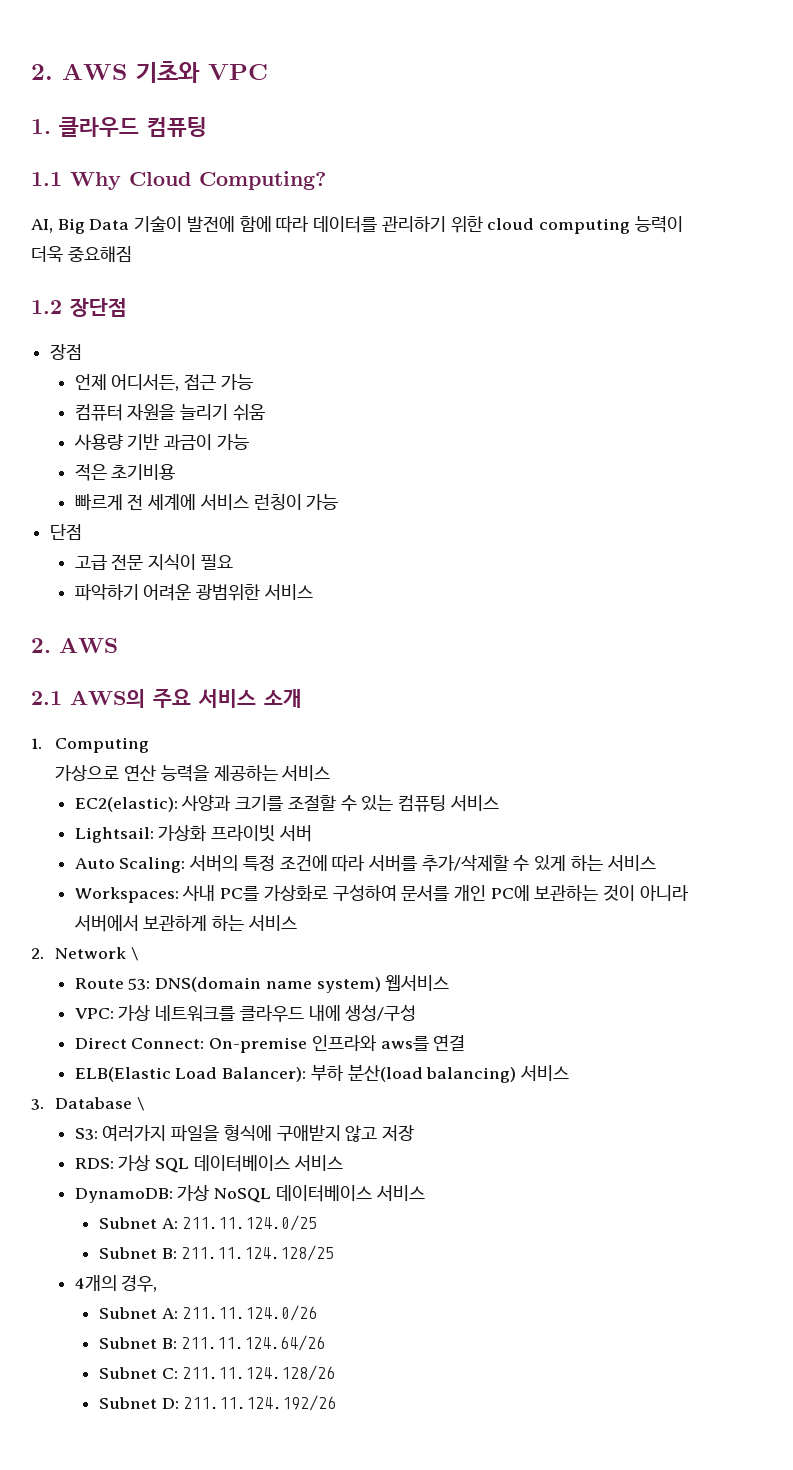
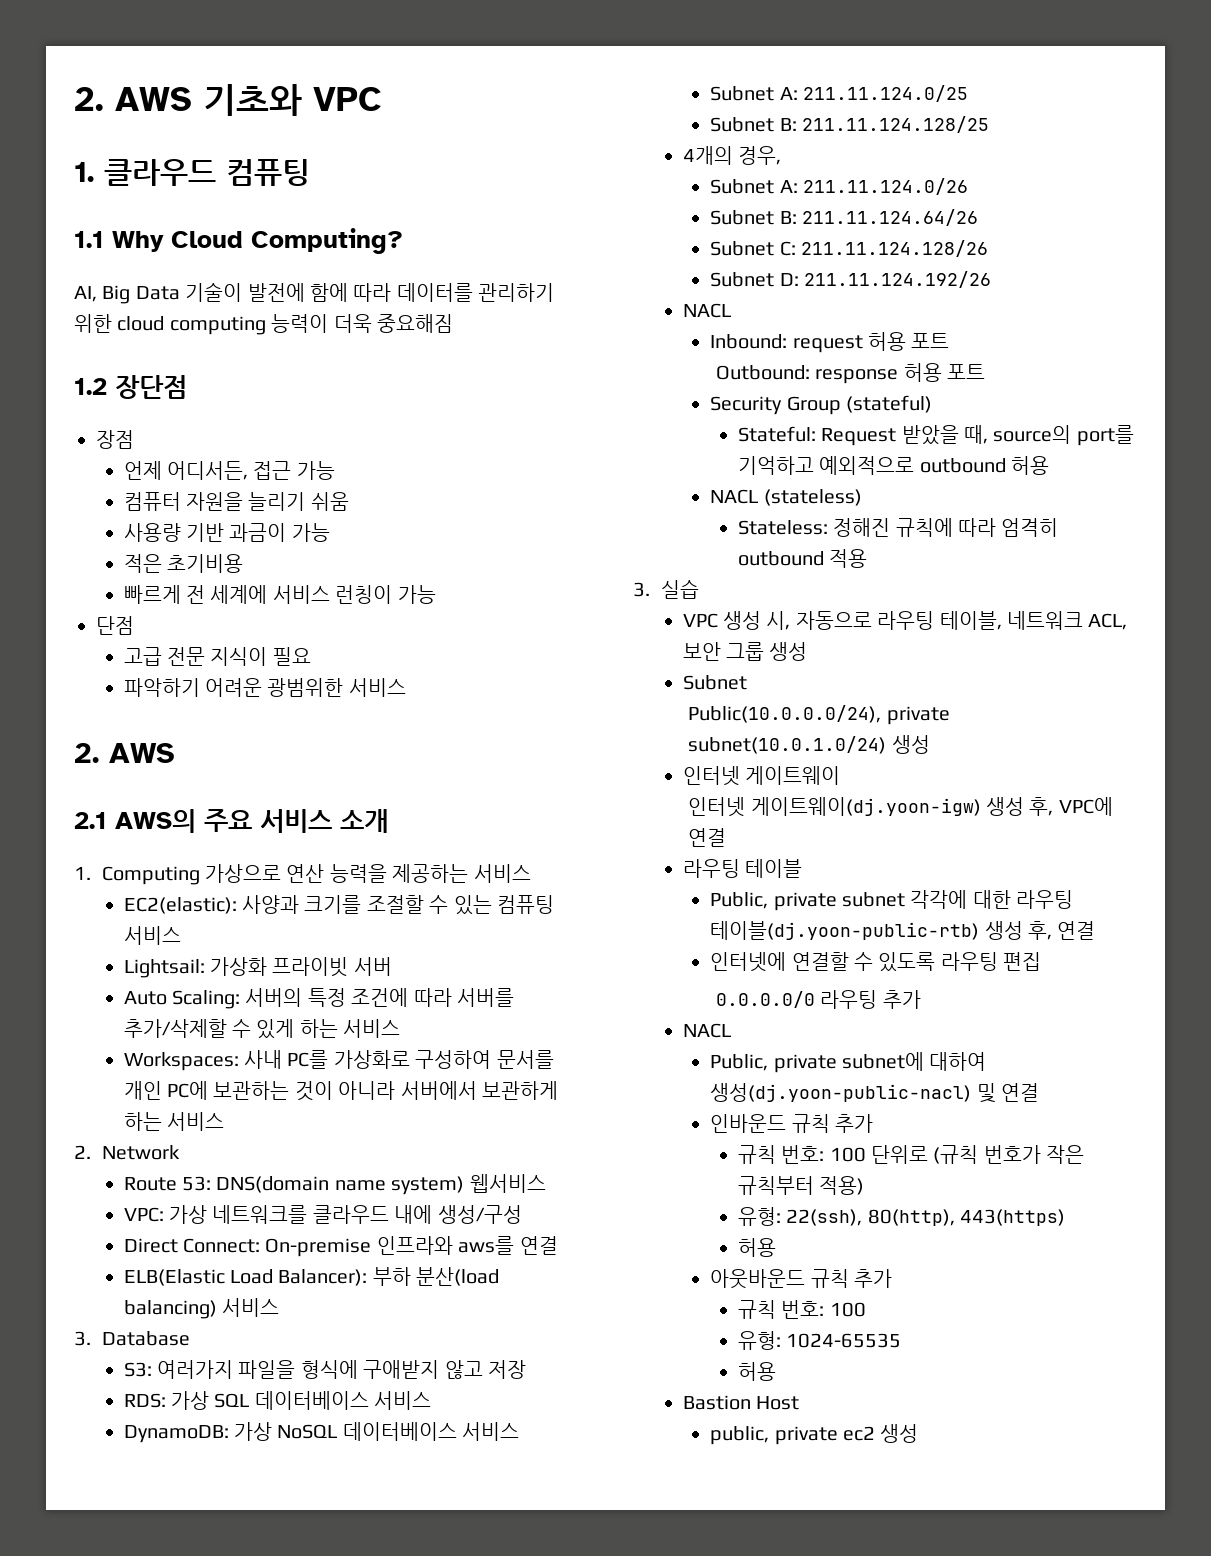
(150, 745) // -> (200, 875) none
[131,947,139,961] \ -> (180, 1152) none
[137,1097,145,1111] \ -> (190, 1338) none
(337, 1403) none -> [682,303,731,318] [710,332,950,353] [715,363,985,384] [710,395,932,415] [737,425,1134,446] [737,456,1049,475] [710,489,862,506] [737,518,1059,537] [737,549,868,568] [633,579,699,599] [682,611,1128,630] [682,642,808,661] [682,675,747,690] [688,705,950,725] [688,735,930,754] [682,766,840,786] [688,797,1113,817] [688,828,727,847] [682,859,802,878] [710,890,1074,911] [710,921,1096,940] [710,952,1042,972] [715,990,921,1009] [682,1023,731,1038] [710,1052,987,1073] [710,1083,1039,1103] [710,1114,873,1133] [737,1145,1085,1164] [737,1176,865,1195] [737,1207,1065,1226] [737,1238,776,1257] [710,1269,892,1289] [737,1300,866,1319] [737,1331,902,1350] [737,1362,776,1381] [682,1395,799,1410] [710,1424,919,1445] // NACL // Inbound: request 허용 포트 // Outbound: response 허용 포트 // Security Group (stateful) // Stateful: Request 받았을 때, source의 port를 기억하고 예외적으로 outbound 허용 // NACL (stateless) // Stateless: 정해진 규칙에 따라 엄격히 outbound 적용 // 3. 실습 // VPC 생성 시, 자동으로 라우팅 테이블, 네트워크 ACL, 보안 그룹 생성 // Subnet // Public(10.0.0.0/24), private subnet(10.0.1.0/24) 생성 // 인터넷 게이트웨이 // 인터넷 게이트웨이(dj.yoon-igw) 생성 후, VPC에 연결 // 라우팅 테이블 // Public, private subnet 각각에 대한 라우팅 테이블(dj.yoon-public-rtb) 생성 후, 연결 // 인터넷에 연결할 수 있도록 라우팅 편집 // 0.0.0.0/0 라우팅 추가 // NACL // Public, private subnet에 대하여 생성(dj.yoon-public-nacl) 및 연결 // 인바운드 규칙 추가 // 규칙 번호: 100 단위로 (규칙 번호가 작은 규칙부터 적용) // 유형: 22(ssh), 80(http), 443(https) // 허용 // 아웃바운드 규칙 추가 // 규칙 번호: 100 // 유형: 1024-65535 // 허용 // Bastion Host // public, private ec2 생성

